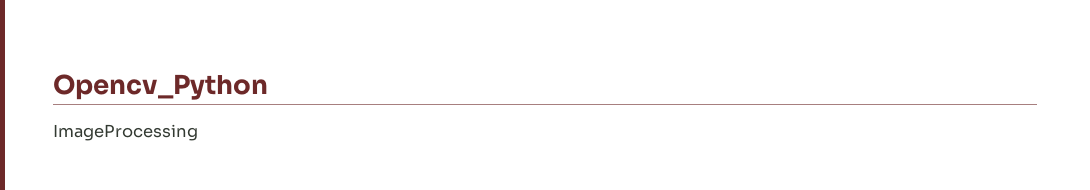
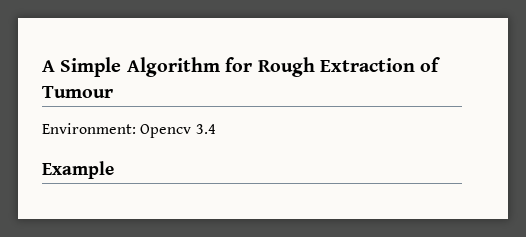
[53,74,268,100] [53,124,198,141] Opencv_Python // ImageProcessing -> [42,57,441,77] [42,86,113,98] [42,123,216,138] [42,161,114,179] A Simple Algorithm for Rough Extraction of Tumour // Environment: Opencv 3.4 // Example

